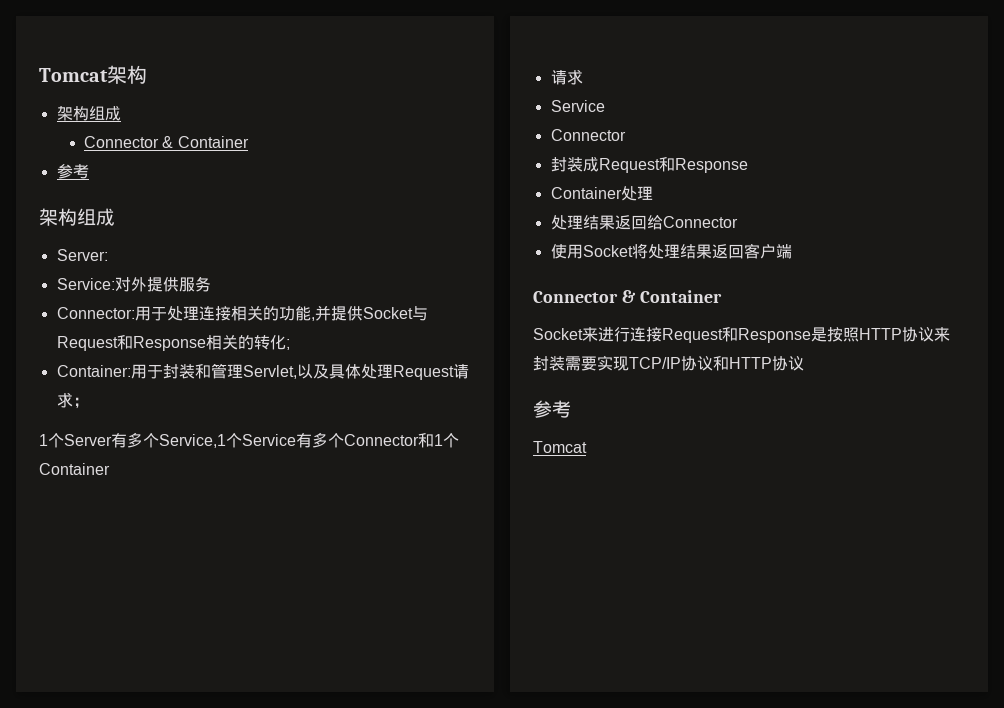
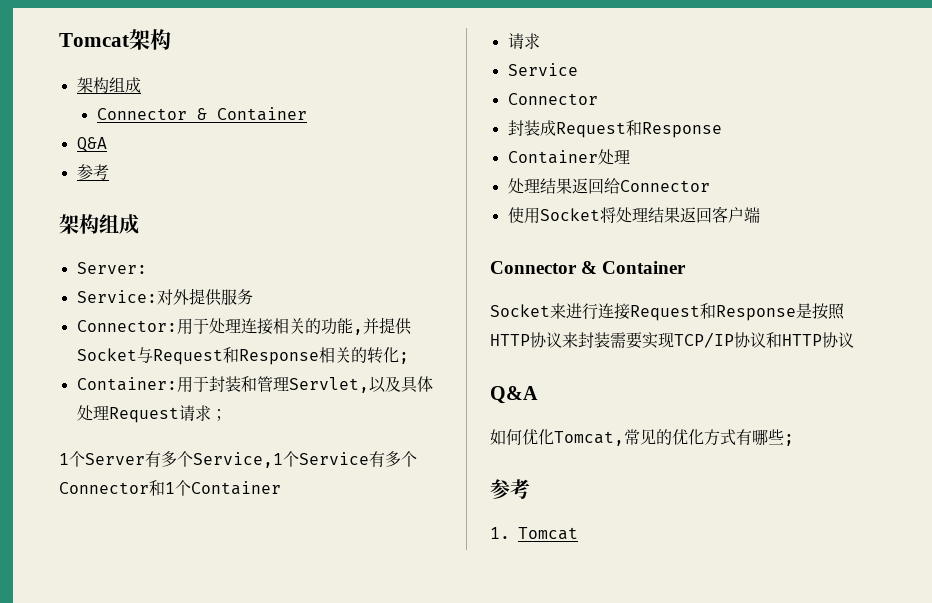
(249, 142) none -> [76,137,107,152] // Q&A
[533,400,571,418] // 参考 // -> [490,386,538,404] [490,429,794,446] [490,479,530,499] [490,527,510,539] // Q&A // 如何优化Tomcat,常见的优化方式有哪些; // 参考 // 1.

